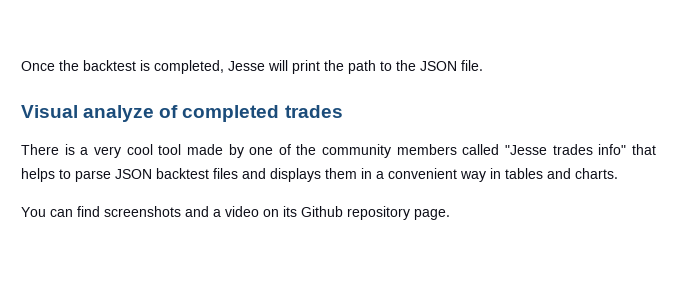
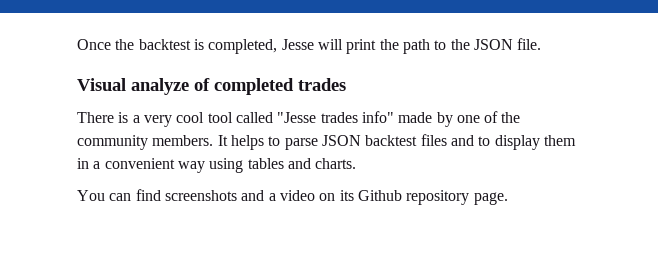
(182, 149) none -> [235,111,394,123] called "Jesse trades info"
[396,144,656,155] members called "Jesse trades info" that -> [152,135,228,146] members. It
[270,168,321,182] displays -> [478,135,540,150] to display
[490,168,501,179] in -> [209,158,244,173] using

